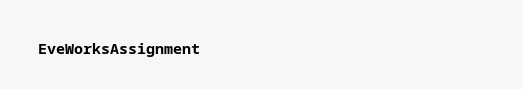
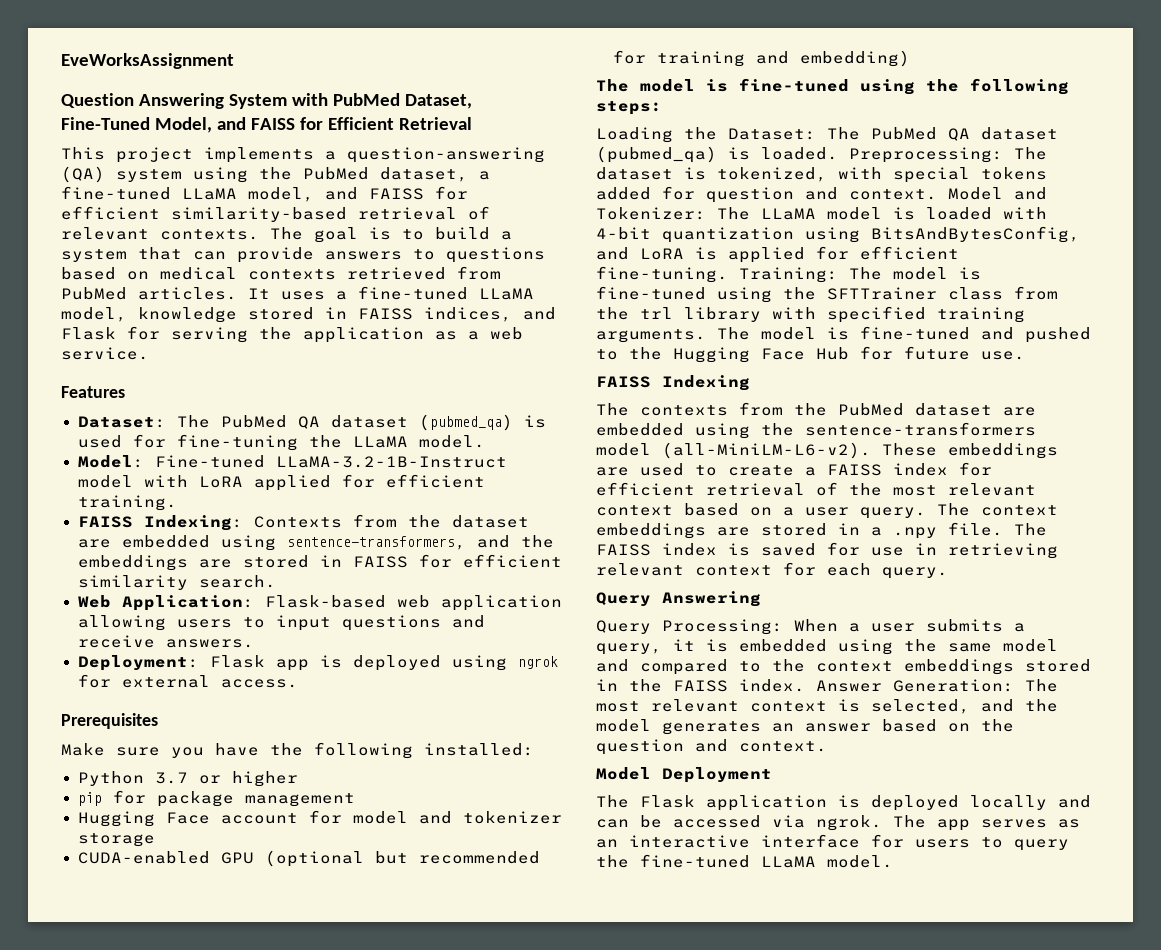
(200, 50) none -> [61,93,472,109] [61,117,472,133] [61,147,545,163] [61,166,490,183] [61,186,468,202] [61,206,490,222] [61,227,512,243] [61,247,545,263] [61,266,501,280] [61,286,534,300] [61,307,556,323] [61,326,523,343] [61,347,149,360] [61,386,125,398] [77,414,546,431] [77,434,485,451] [77,455,507,468] [77,474,485,491] [77,495,177,511] [77,514,529,531] [77,535,554,551] [77,554,562,571] [77,575,276,590] [77,595,562,611] [77,615,485,631] [77,635,254,648] [77,655,558,671] [77,674,298,688] [61,713,158,729] [61,742,534,759] [77,771,298,787] [77,790,355,807] [77,810,562,827] [77,833,155,847] [77,850,540,867] [612,50,910,67] [596,78,1069,95] [596,101,662,115] [596,127,1058,143] [596,146,1047,163] [596,167,1047,183] [596,186,1047,203] [596,207,1047,220] [596,226,1080,243] [596,246,959,263] [596,266,981,283] [596,286,1058,303] [596,306,1025,323] [596,326,1091,343] [596,346,1025,363] [596,375,750,391] [596,402,1036,416] [596,422,1036,439] [596,442,1058,459] [596,462,992,476] [596,482,1036,496] [596,503,1058,519] [596,522,1047,539] [596,542,1058,559] [596,562,948,579] [596,591,761,607] [596,619,1025,635] [596,639,1058,655] [596,659,1091,675] [596,679,1058,692] [596,699,1058,714] [596,719,1014,735] [596,739,827,755] [596,767,772,783] [596,795,1091,811] [596,815,1080,831] [596,834,1069,851] [596,854,893,868] // Question Answering System with PubMed Dataset, Fine-Tuned Model, and FAISS for Efficient Retrieval // This project implements a question-answering (QA) system using the PubMed dataset, a fine-tuned LLaMA model, and FAISS for efficient similarity-based retrieval of relevant contexts. The goal is to build a system that can provide answers to questions based on medical contexts retrieved from PubMed articles. It uses a fine-tuned LLaMA model, knowledge stored in FAISS indices, and Flask for serving the application as a web service. // Features // Dataset: The PubMed QA dataset (pubmed_qa) is used for fine-tuning the LLaMA model. // Model: Fine-tuned LLaMA-3.2-1B-Instruct model with LoRA applied for efficient training. // FAISS Indexing: Contexts from the dataset are embedded using sentence-transformers, and the embeddings are stored in FAISS for efficient similarity search. // Web Application: Flask-based web application allowing users to input questions and receive answers. // Deployment: Flask app is deployed using ngrok for external access. // Prerequisites // Make sure you have the following installed: // Python 3.7 or higher // pip for package management // Hugging Face account for model and tokenizer storage // CUDA-enabled GPU (optional but recommended for training and embedding) // The model is fine-tuned using the following steps: // Loading the Dataset: The PubMed QA dataset (pubmed_qa) is loaded. Preprocessing: The dataset is tokenized, with special tokens added for question and context. Model and Tokenizer: The LLaMA model is loaded with 4-bit quantization using BitsAndBytesConfig, and LoRA is applied for efficient fine-tuning. Training: The model is fine-tuned using the SFTTrainer class from the trl library with specified training arguments. The model is fine-tuned and pushed to the Hugging Face Hub for future use. // FAISS Indexing // The contexts from the PubMed dataset are embedded using the sentence-transformers model (all-MiniLM-L6-v2). These embeddings are used to create a FAISS index for efficient retrieval of the most relevant context based on a user query. The context embeddings are stored in a .npy file. The FAISS index is saved for use in retrieving relevant context for each query. // Query Answering // Query Processing: When a user submits a query, it is embedded using the same model and compared to the context embeddings stored in the FAISS index. Answer Generation: The most relevant context is selected, and the model generates an answer based on the question and context. // Model Deployment // The Flask application is deployed locally and can be accessed via ngrok. The app serves as an interactive interface for users to query the fine-tuned LLaMA model.

